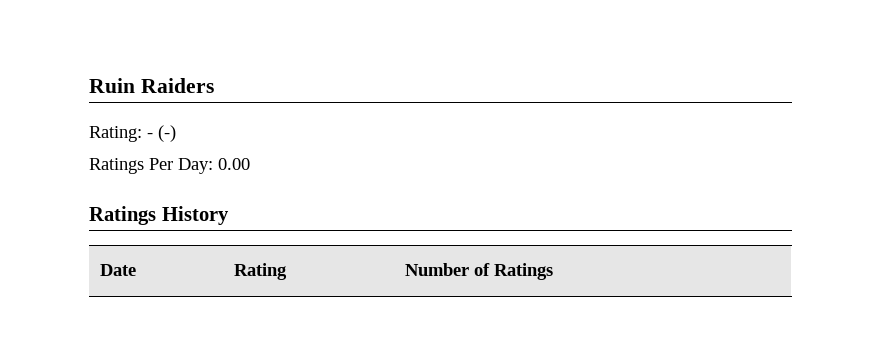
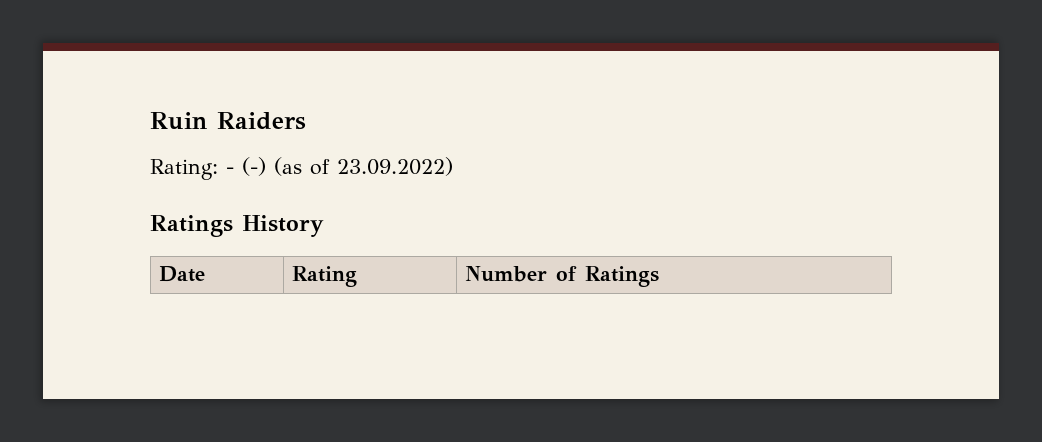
[89,158,250,174] // Ratings Per Day: 0.00 -> [274,157,453,176] (as of 23.09.2022)

